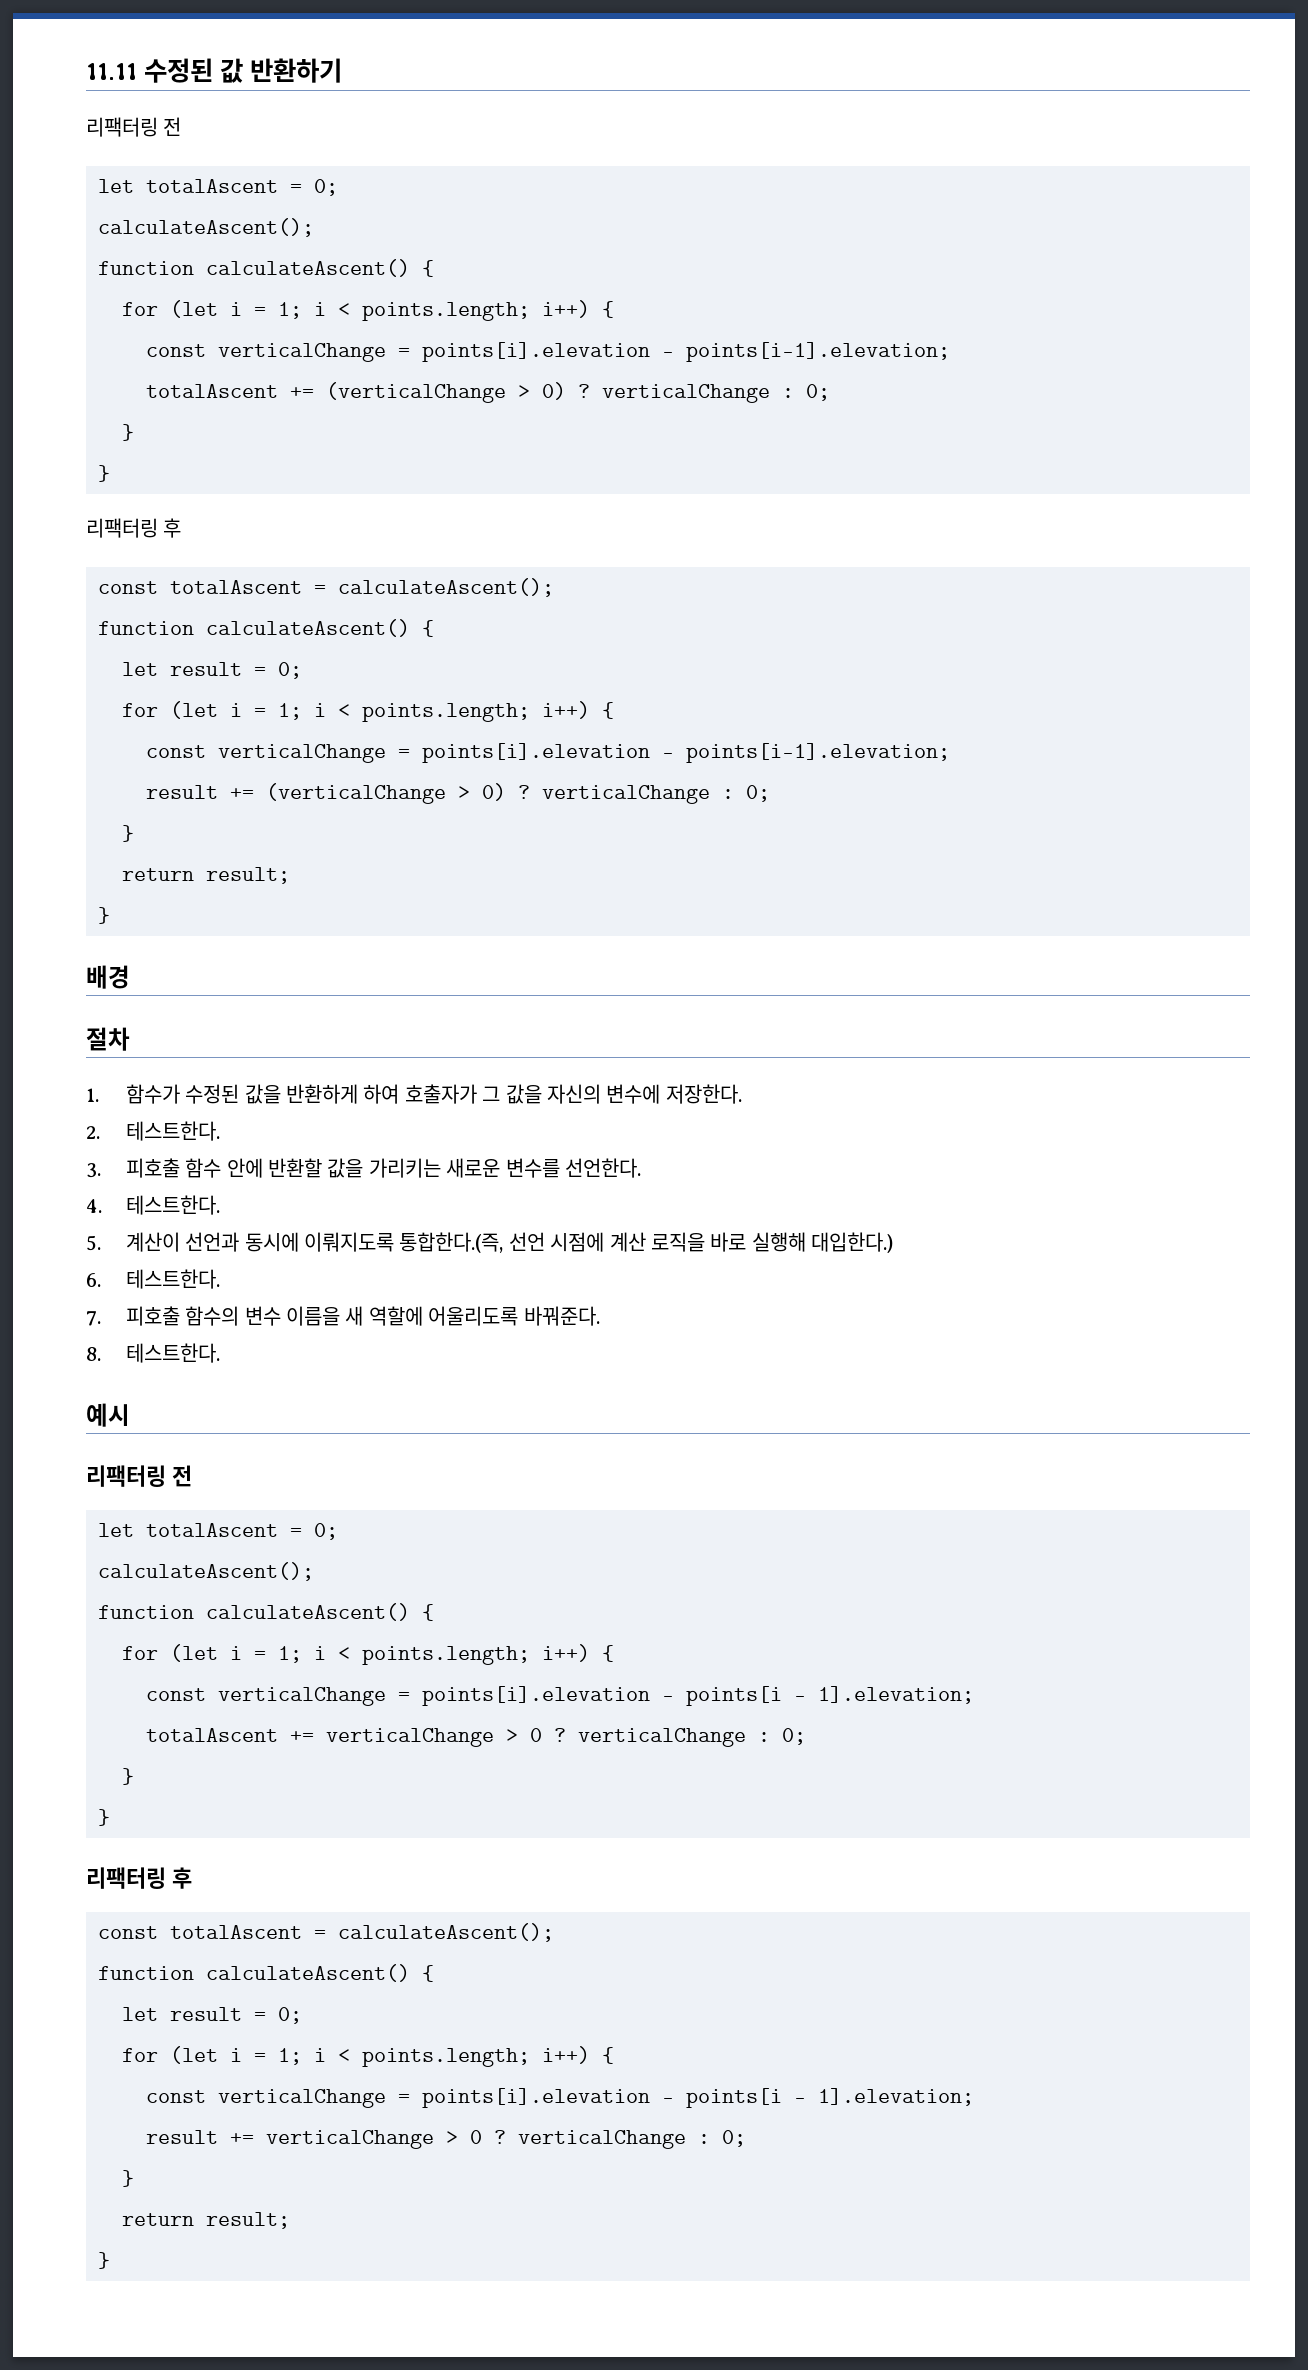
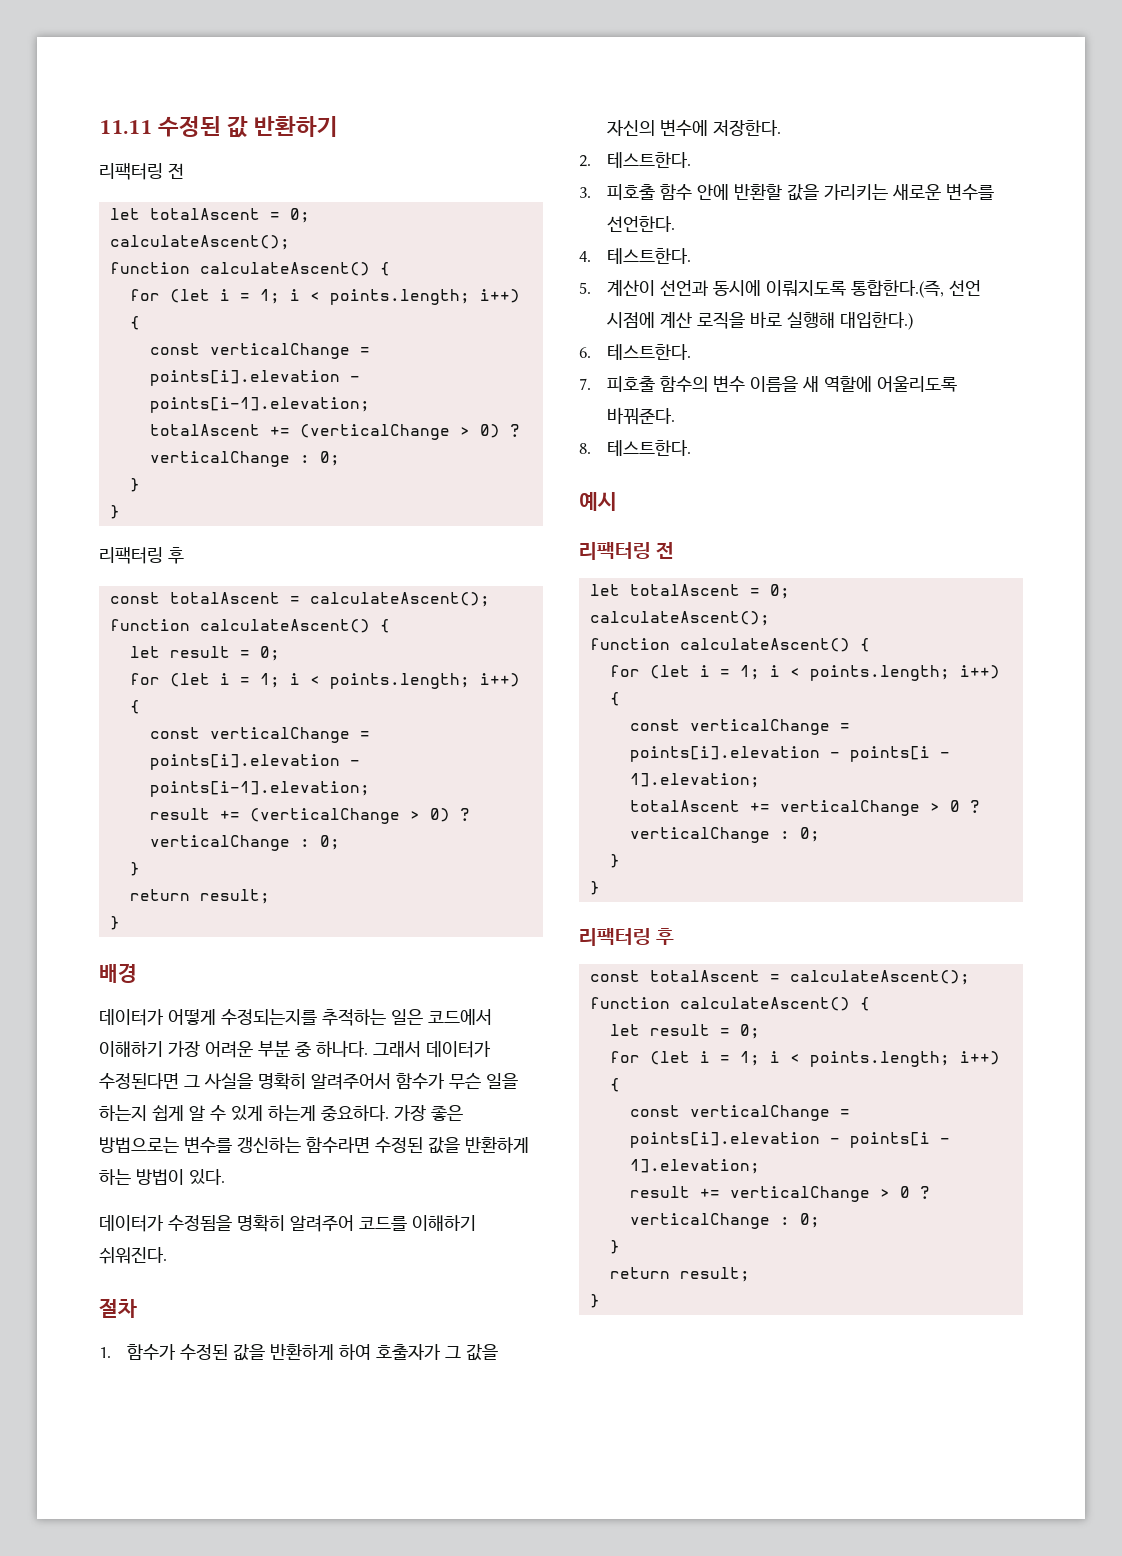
(130, 977) none -> [99,1009,492,1026] [99,1040,491,1058] [99,1072,518,1090] [99,1105,463,1121] [99,1136,529,1154] [99,1169,225,1185] [99,1215,476,1232] [99,1247,167,1264] // 데이터가 어떻게 수정되는지를 추적하는 일은 코드에서 이해하기 가장 어려운 부분 중 하나다. 그래서 데이터가 수정된다면 그 사실을 명확히 알려주어서 함수가 무슨 일을 하는지 쉽게 알 수 있게 하는게 중요하다. 가장 좋은 방법으로는 변수를 갱신하는 함수라면 수정된 값을 반환하게 하는 방법이 있다. // 데이터가 수정됨을 명확히 알려주어 코드를 이해하기 쉬워진다.

